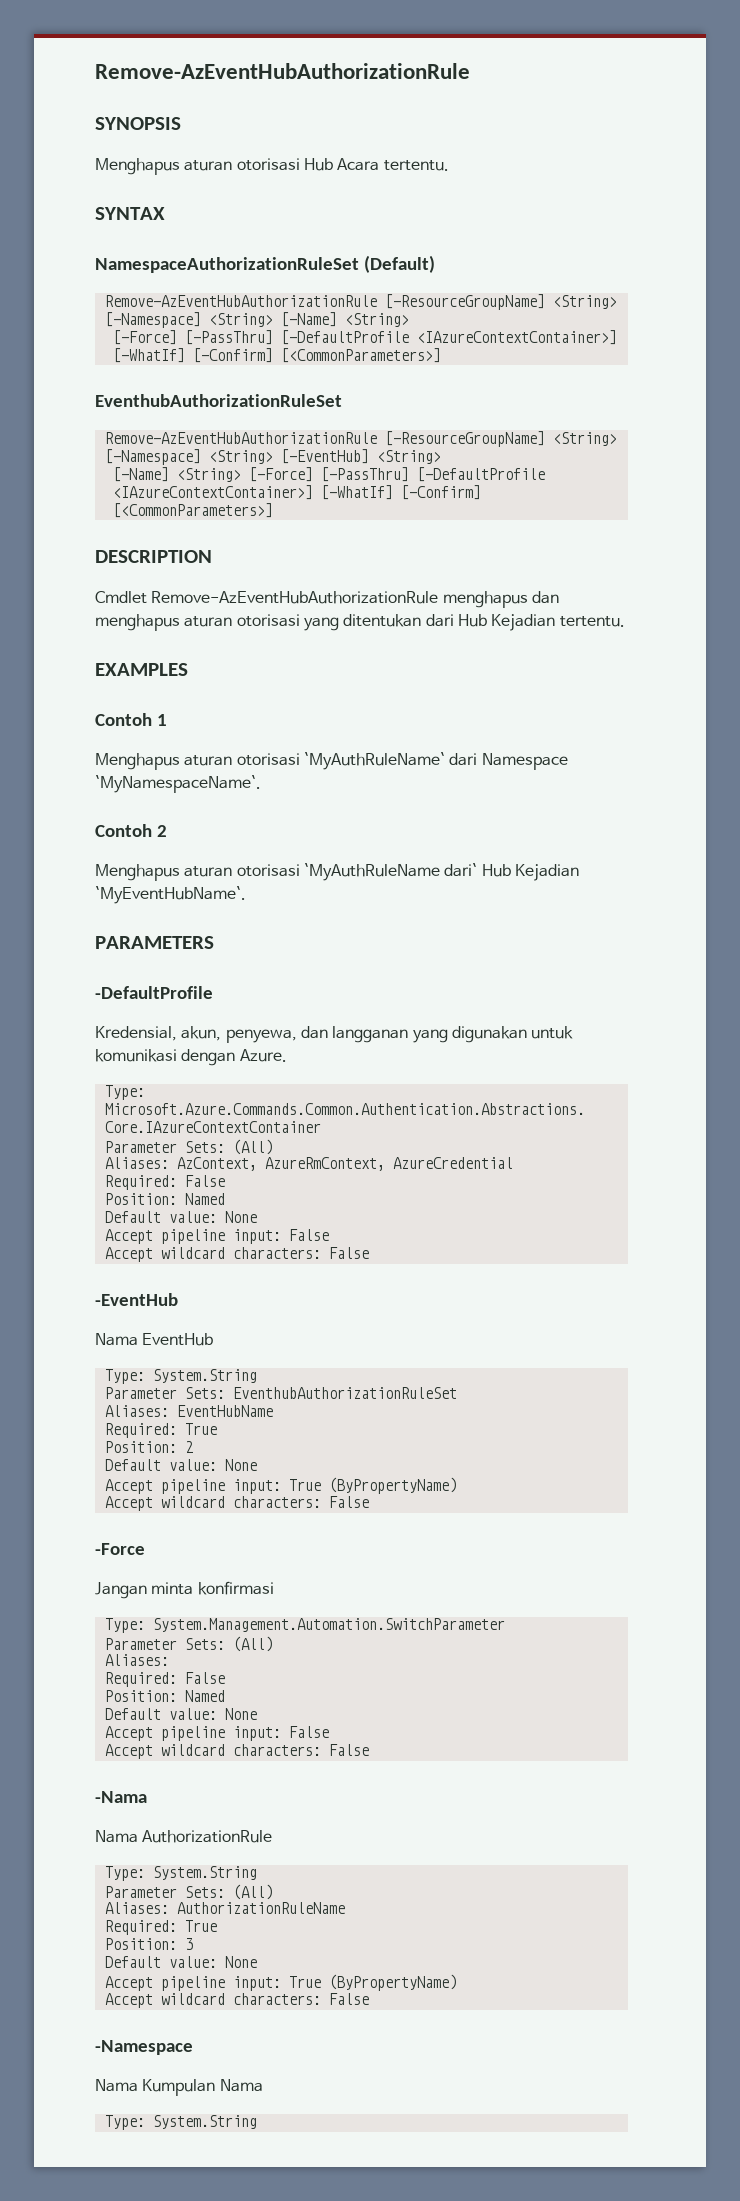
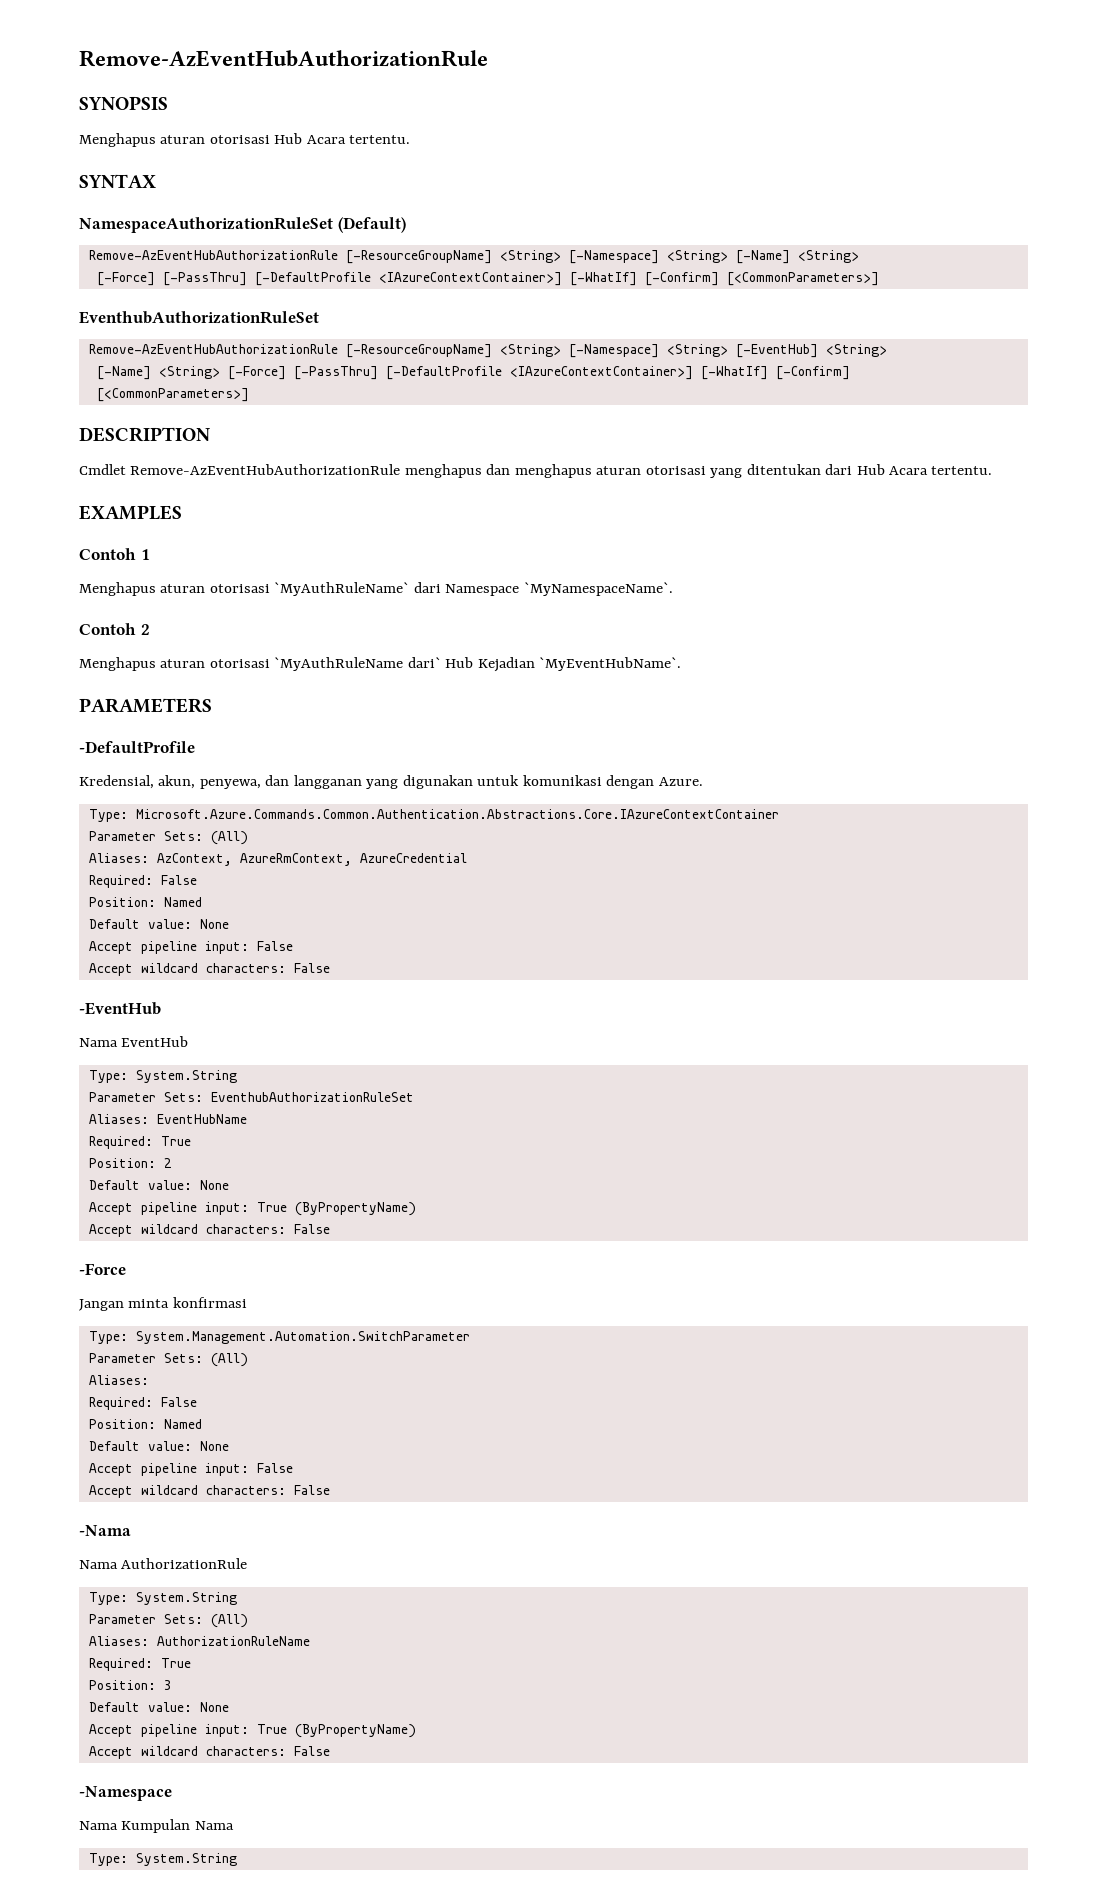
[491,614,556,631] Kejadian -> [889,466,929,475] Acara

